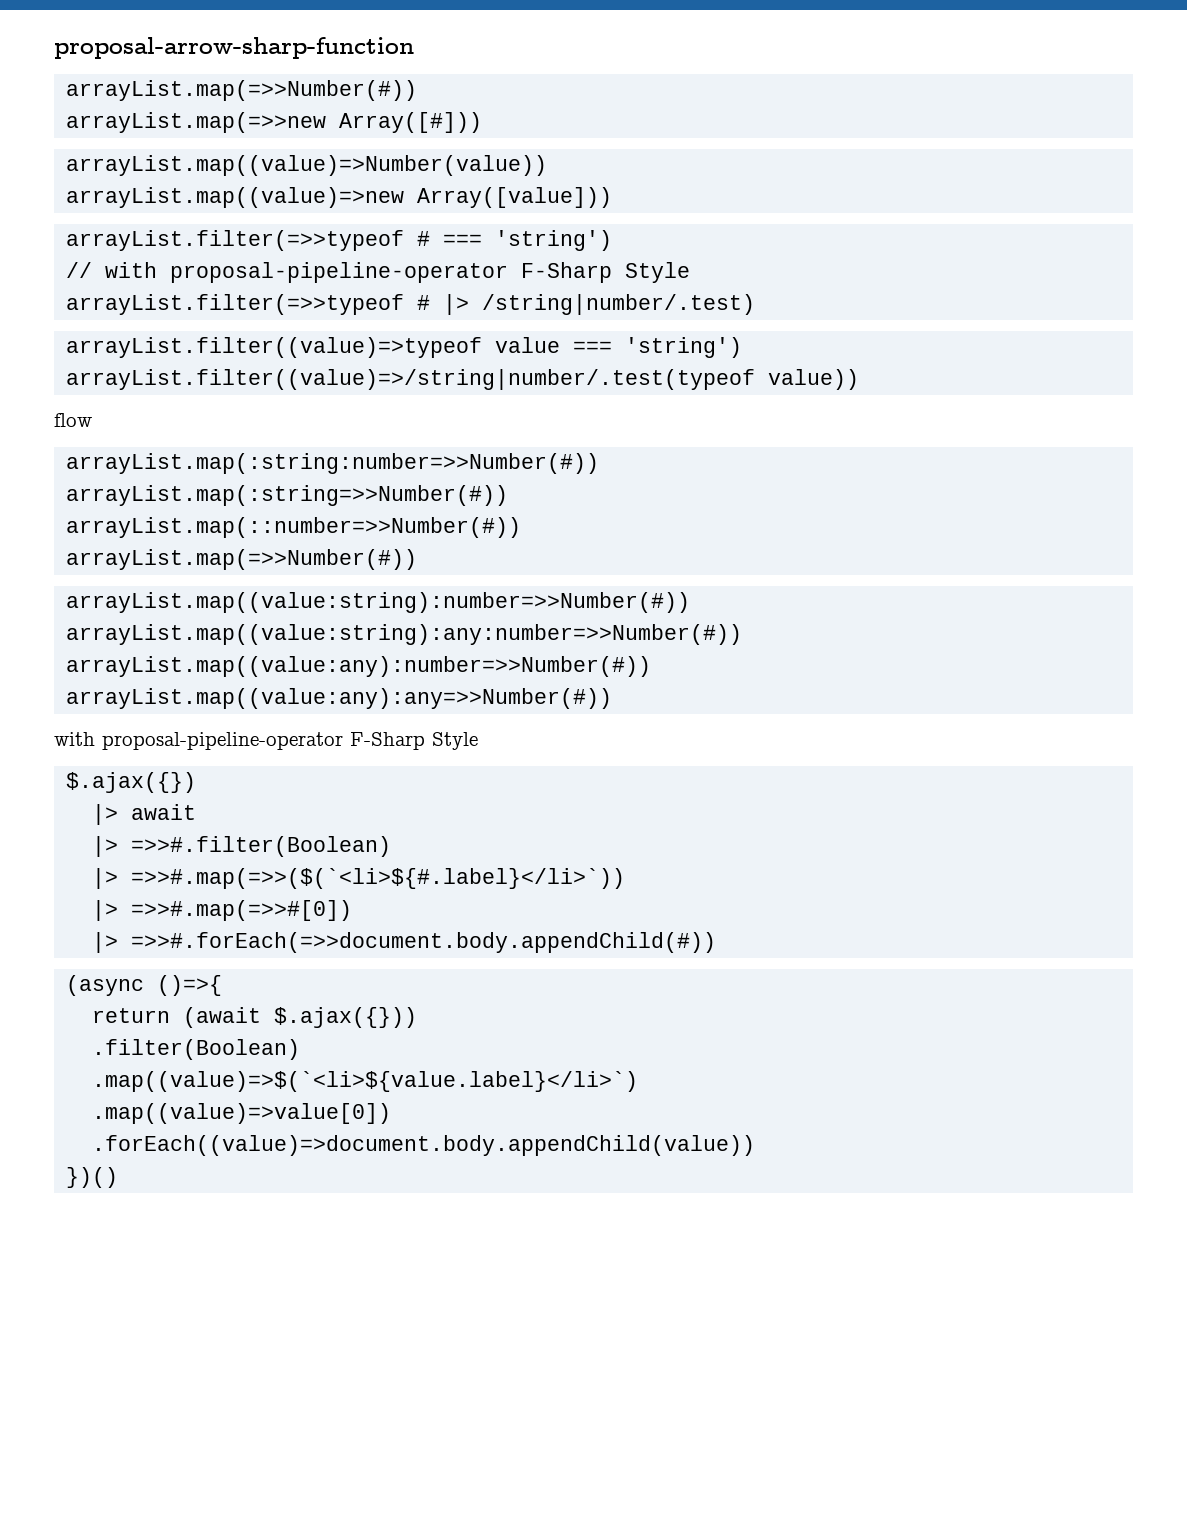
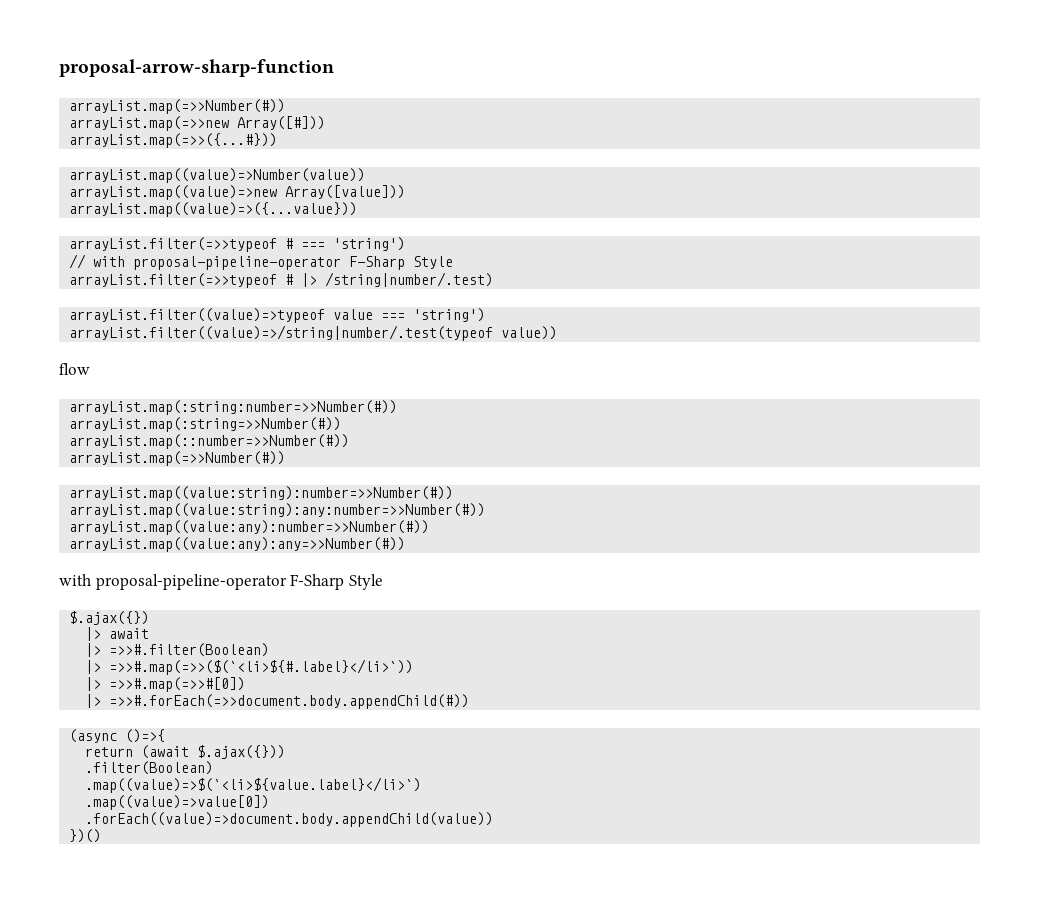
(483, 122) none -> [69,133,278,148] // arrayList.map(=>>({...#}))
(613, 197) none -> [69,202,358,217] // arrayList.map((value)=>({...value}))

